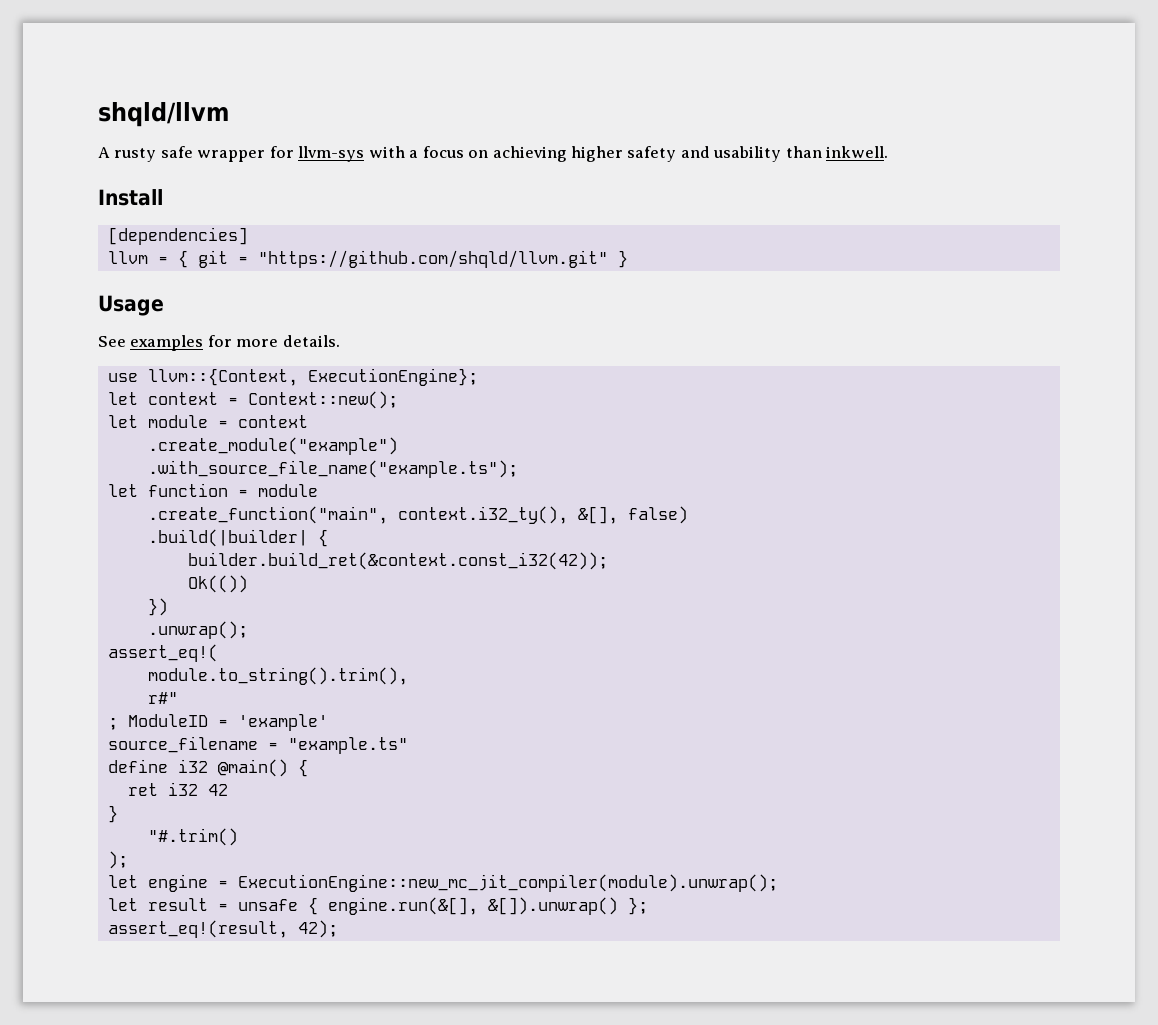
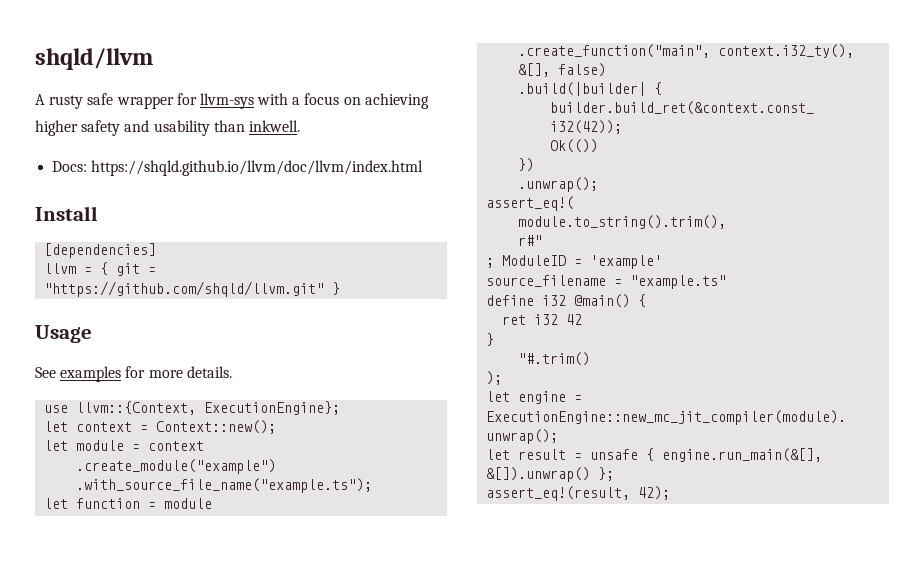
(889, 152) none -> [52,160,424,176] // Docs: https://shqld.github.io/llvm/doc/llvm/index.html
[327,897,478,915] engine.run(&[], -> [662,448,823,462] engine.run_main(&[],

